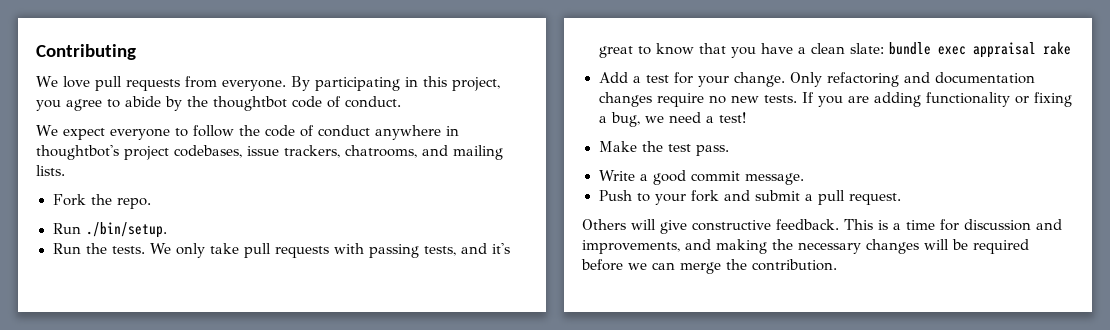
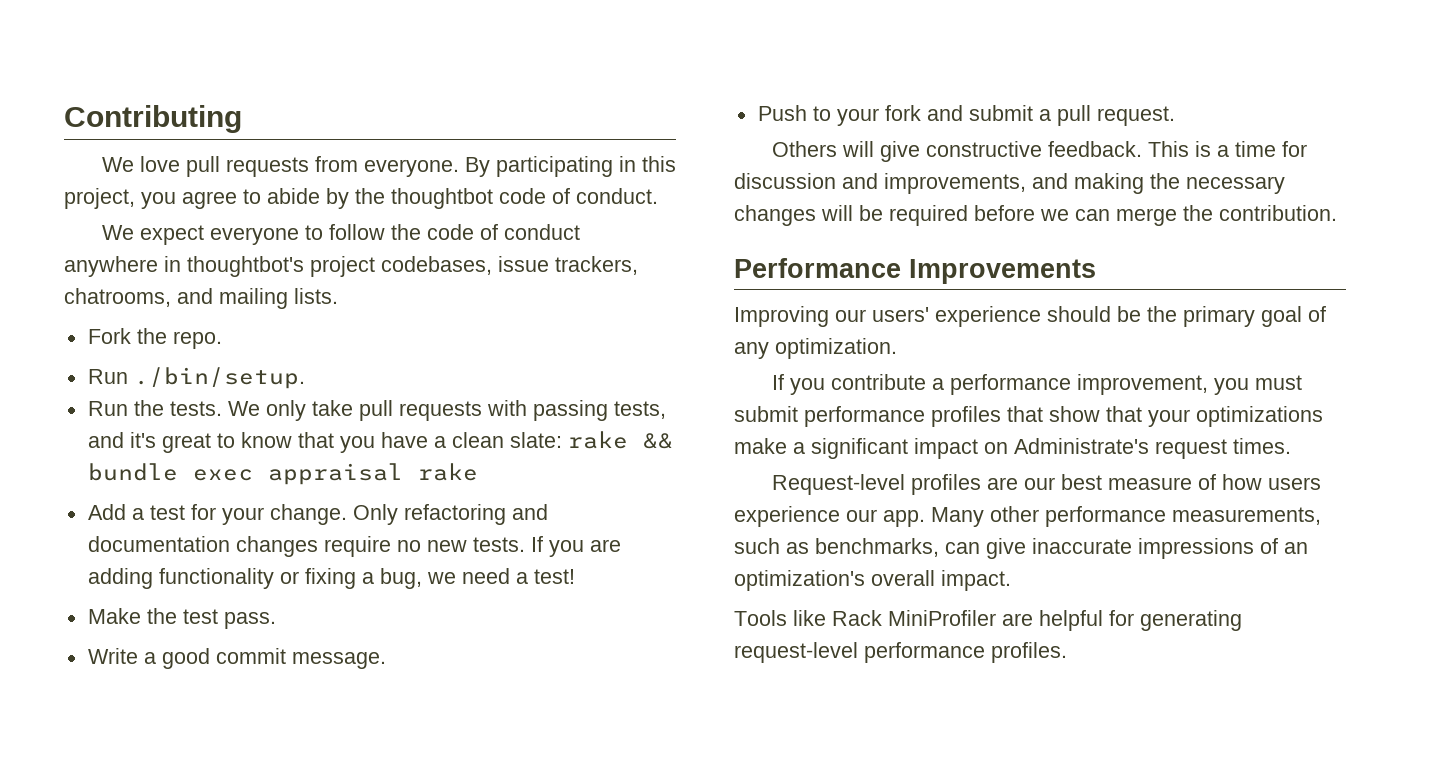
(884, 48) none -> [567,431,673,449] rake &&
(837, 265) none -> [734,258,1096,284] [734,306,1326,327] [734,338,897,359] [771,374,1302,395] [734,406,1323,427] [734,438,1291,459] [771,474,1321,495] [734,506,1321,527] [734,538,1308,559] [734,570,1011,591] [734,610,1242,631] [734,642,1067,663] // Performance Improvements // Improving our users' experience should be the primary goal of any optimization. // If you contribute a performance improvement, you must submit performance profiles that show that your optimizations make a significant impact on Administrate's request times. // Request-level profiles are our best measure of how users experience our app. Many other performance measurements, such as benchmarks, can give inaccurate impressions of an optimization's overall impact. // Tools like Rack MiniProfiler are helpful for generating request-level performance profiles.

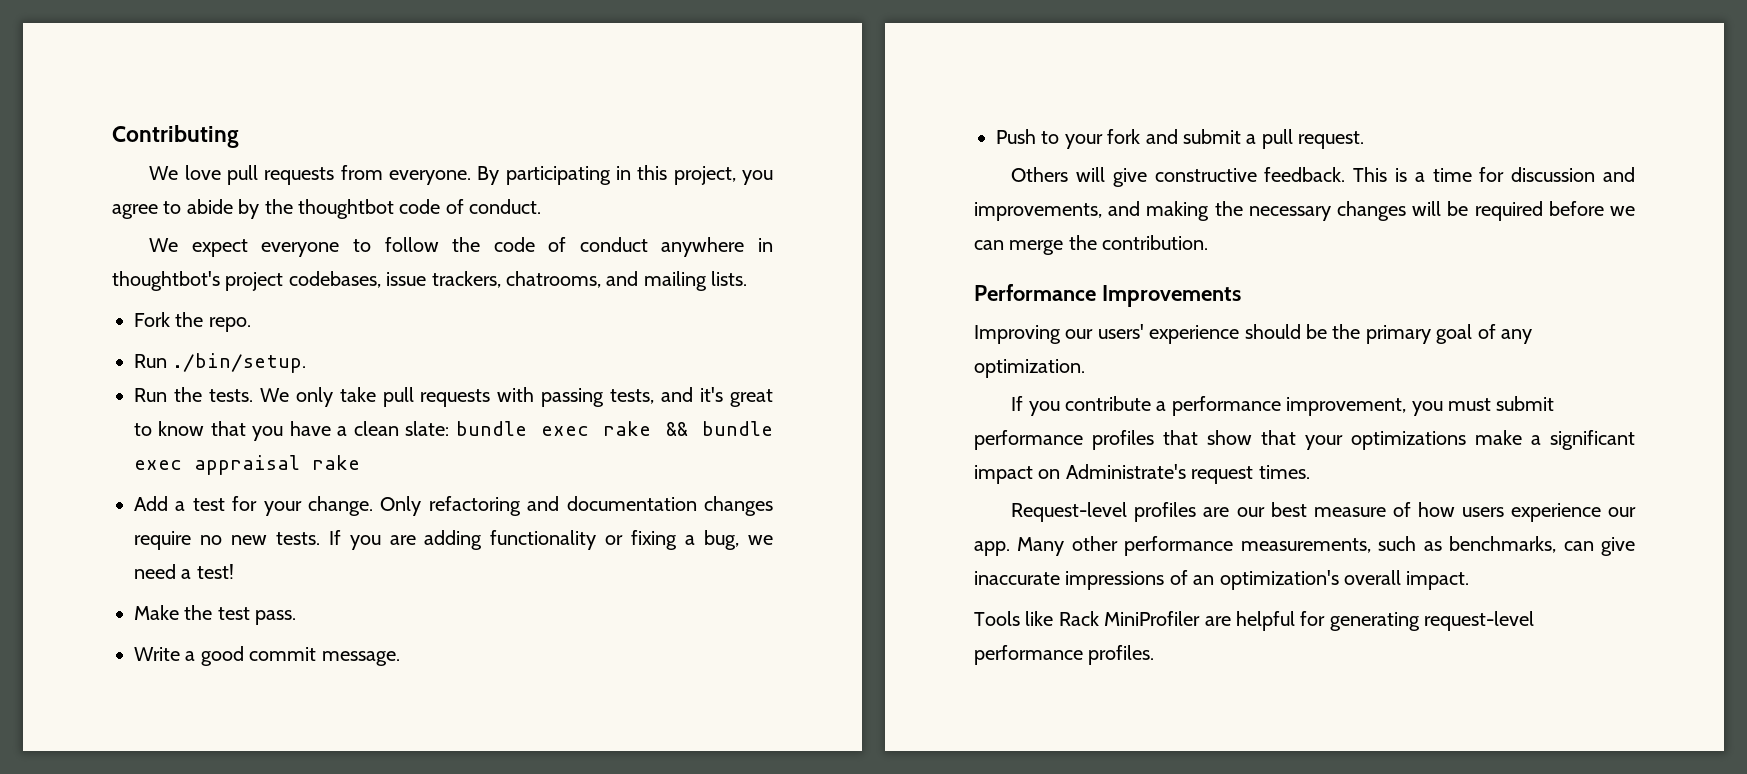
(562, 440) none -> [455,421,589,436] bundle exec

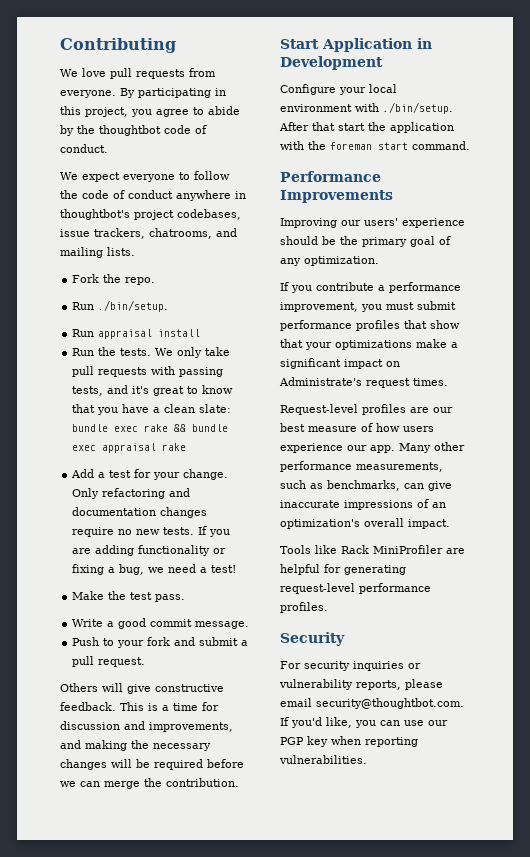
(307, 363) none -> [72,329,201,339] // Run appraisal install
(1209, 242) none -> [280,38,432,52] [280,56,383,70] [280,84,397,95] [280,102,453,114] [279,122,454,133] [280,141,470,150] // Start Application in Development // Configure your local environment with ./bin/setup. After that start the application with the foreman start command.
(1155, 655) none -> [280,632,345,646] [280,661,421,671] [279,679,443,690] [280,698,464,709] [280,717,448,728] [280,736,418,747] [279,755,367,764] // Security // For security inquiries or vulnerability reports, please email security@thoughtbot.com. If you'd like, you can use our PGP key when reporting vulnerabilities.

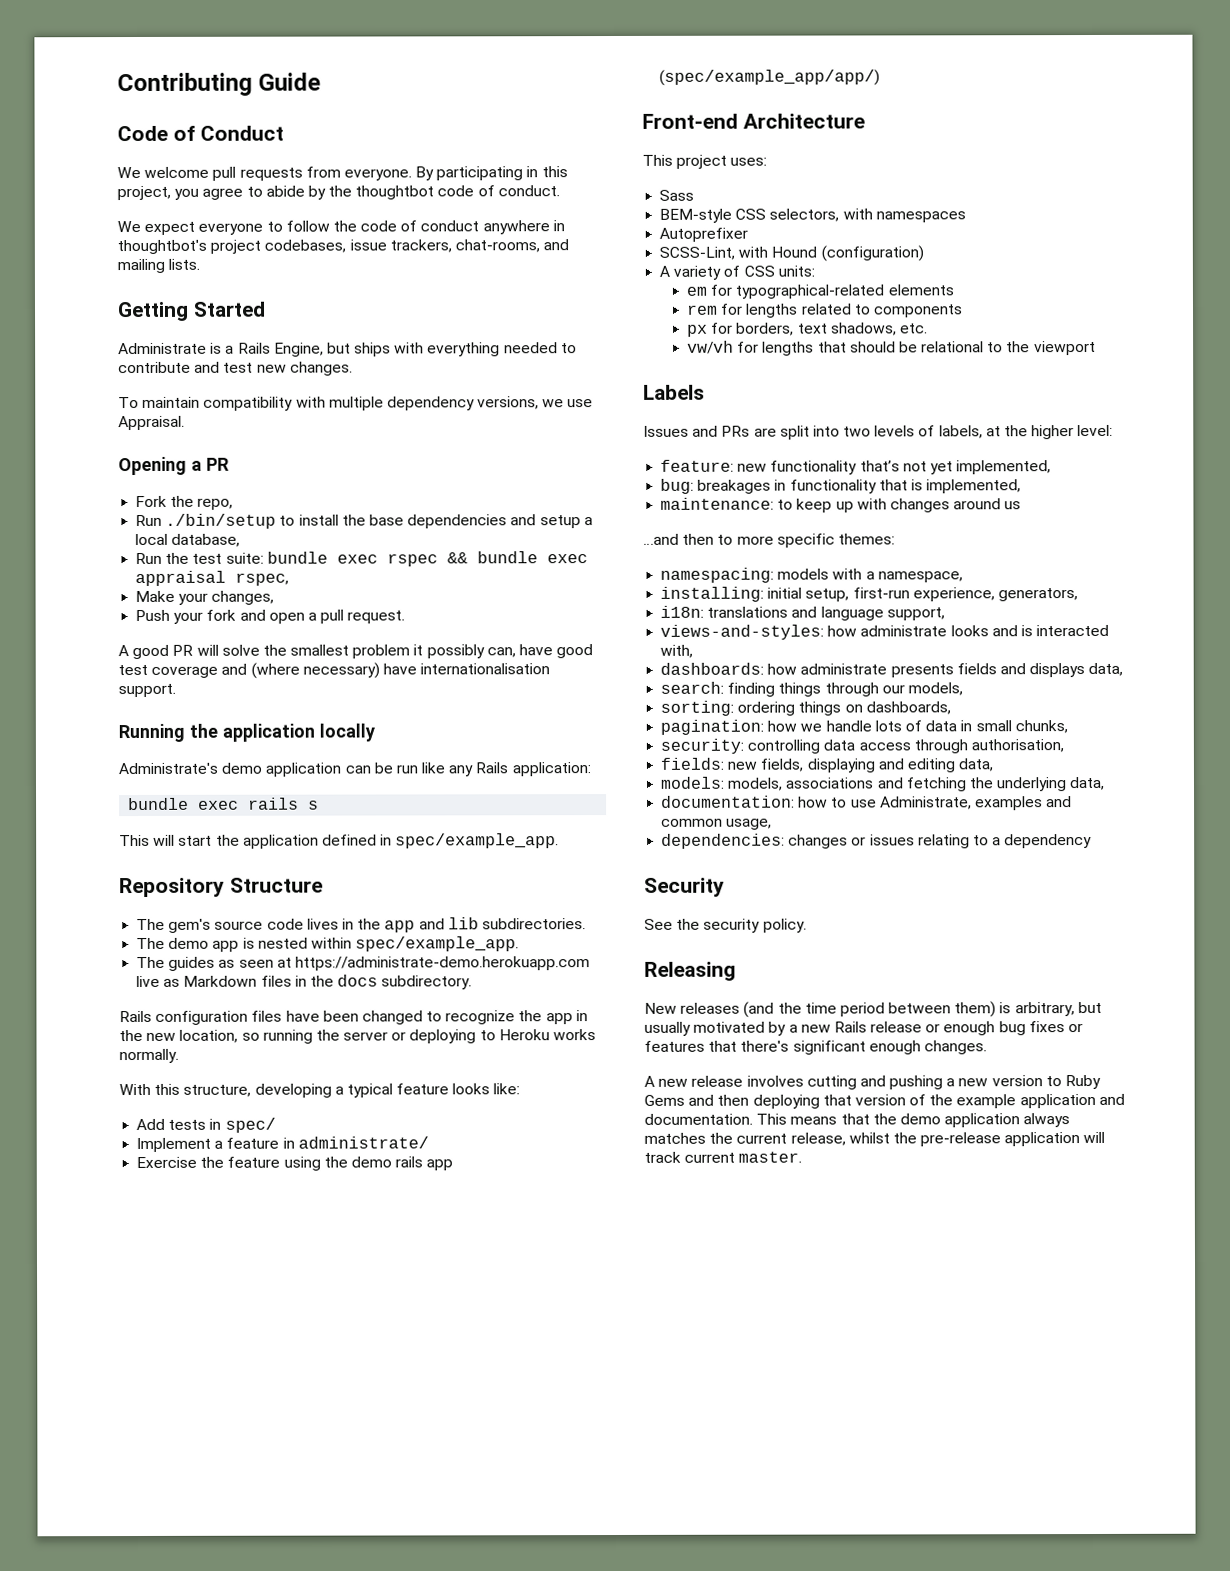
[60,68,106,77] // We love -> [258,72,322,91] [117,125,285,142] [117,166,210,179] Guide // Code of Conduct // We welcome
[149,228,212,239] chatrooms, -> [454,239,540,253] chat-rooms,
(135, 251) none -> [117,301,266,322] [118,342,577,357] [118,361,353,376] [118,396,594,411] [118,415,185,431] [118,456,230,476] // Getting Started // Administrate is a Rails Engine, but ships with everything needed to contribute and test new changes. // To maintain compatibility with multiple dependency versions, we use Appraisal. // Opening a PR
[125,277,156,285] [72,300,169,312] [72,329,201,339] [72,347,231,358] [72,366,224,377] [72,385,234,396] [72,404,232,415] [72,424,169,432] repo. // Run ./bin/setup. // Run appraisal install // Run the tests. We only take pull requests with passing tests, and it's great to know that you have a clean slate: bundle exec rake -> [197,497,234,510] [135,513,593,529] [135,533,241,547] [135,551,438,567] repo, // Run ./bin/setup to install the base dependencies and setup a local database, // Run the test suite: bundle exec rspec
[162,443,187,451] [71,469,229,480] [72,488,191,499] [72,507,208,518] [72,526,231,537] [72,545,227,556] [72,564,237,575] [72,591,186,602] [72,618,250,629] rake // Add a test for your change. Only refactoring and documentation changes require no new tests. If you are adding functionality or fixing a bug, we need a test! // Make the test pass. // Write a good commit message. -> [235,572,290,586] [135,590,275,605] rspec, // Make your changes,
[103,638,115,646] to -> (171, 615) none
[199,637,239,646] submit -> [268,612,305,624] open
[60,683,224,694] [60,702,219,711] [60,721,233,732] [60,740,211,751] [60,759,244,770] [60,778,239,789] [280,38,432,52] [280,56,383,70] [280,84,397,95] [280,102,453,114] [279,122,454,133] [280,141,470,150] [280,171,381,182] [280,190,393,203] [280,218,465,228] [280,236,451,247] [280,256,379,266] [280,282,461,293] [280,301,456,312] [280,320,460,331] [280,339,458,350] [280,358,400,369] [279,377,448,388] [280,404,453,415] [280,423,434,432] [280,442,465,453] [280,461,443,472] [280,480,452,491] [280,499,446,510] [280,518,450,529] [280,545,465,554] [280,564,406,575] [280,583,431,594] [280,602,328,613] [280,632,345,646] [280,661,421,671] [279,679,443,690] [280,698,464,709] [280,717,448,728] [280,736,418,747] [279,755,367,764] Others will give constructive feedback. This is a time for discussion and improvements, and making the necessary changes will be required before we can merge the contribution. // Start Application in Development // Configure your local environment with ./bin/setup. After that start the application with the foreman start command. // Performance Improvements // Improving our users' experience should be the primary goal of any optimization. // If you contribute a performance improvement, you must submit performance profiles that show that your optimizations make a significant impact on Administrate's request times. // Request-level profiles are our best measure of how users experience our app. Many other performance measurements, such as benchmarks, can give inaccurate impressions of an optimization's overall impact. // Tools like Rack MiniProfiler are helpful for generating request-level performance profiles. // Security // For security inquiries or vulnerability reports, please email security@thoughtbot.com. If you'd like, you can use our PGP key when reporting vulnerabilities. -> [118,644,594,660] [118,662,551,679] [118,683,176,698] [118,723,375,743] [118,762,591,777] [128,797,320,811] [119,833,560,849] [119,877,323,898] [136,917,586,933] [136,936,520,952] [136,956,590,971] [136,974,473,990] [119,1010,588,1025] [119,1029,597,1044] [119,1048,179,1064] [119,1083,521,1098] [136,1117,276,1133] [136,1136,429,1153] [136,1156,454,1171] [659,69,881,86] [642,113,865,129] [642,154,768,169] [659,189,695,201] [659,208,966,223] [659,227,749,242] [659,245,924,262] [659,265,815,280] [685,284,954,299] [685,303,963,318] [686,322,928,337] [686,340,1096,356] [643,384,705,400] [643,424,1114,440] [660,459,1052,475] [660,478,1022,494] [660,497,1022,513] [643,533,895,548] [660,567,963,583] [660,586,1078,602] [660,605,945,621] [660,624,1110,640] [660,644,694,658] [660,662,1124,678] [660,681,963,697] [660,700,951,716] [660,719,1068,735] [660,738,1064,754] [660,757,994,773] [660,776,1106,792] [661,795,1073,811] [661,818,773,830] [661,833,1093,849] [644,877,725,897] [644,918,807,933] [644,961,736,981] [644,1001,1102,1018] [644,1021,1084,1036] [644,1040,987,1055] [644,1074,1102,1090] [644,1093,1125,1109] [644,1113,1071,1128] [644,1131,1106,1147] [644,1151,803,1163] A good PR will solve the smallest problem it possibly can, have good test coverage and (where necessary) have internationalisation support. // Running the application locally // Administrate's demo application can be run like any Rails application: // bundle exec rails s // This will start the application defined in spec/example_app. // Repository Structure // The gem's source code lives in the app and lib subdirectories. // The demo app is nested within spec/example_app. // The guides as seen at https://administrate-demo.herokuapp.com live as Markdown files in the docs subdirectory. // Rails configuration files have been changed to recognize the app in the new location, so running the server or deploying to Heroku works normally. // With this structure, developing a typical feature looks like: // Add tests in spec/ // Implement a feature in administrate/ // Exercise the feature using the demo rails app (spec/example_app/app/) // Front-end Architecture // This project uses: // Sass // BEM-style CSS selectors, with namespaces // Autoprefixer // SCSS-Lint, with Hound (configuration) // A variety of CSS units: // em for typographical-related elements // rem for lengths related to components // px for borders, text shadows, etc. // vw/vh for lengths that should be relational to the viewport // Labels // Issues and PRs are split into two levels of labels, at the higher level: // feature: new functionality that’s not yet implemented, // bug: breakages in functionality that is implemented, // maintenance: to keep up with changes around us // …and then to more specific themes: // namespacing: models with a namespace, // installing: initial setup, first-run experience, generators, // i18n: translations and language support, // views-and-styles: how administrate looks and is interacted with, // dashboards: how administrate presents fields and displays data, // search: finding things through our models, // sorting: ordering things on dashboards, // pagination: how we handle lots of data in small chunks, // security: controlling data access through authorisation, // fields: new fields, displaying and editing data, // models: models, associations and fetching the underlying data, // documentation: how to use Administrate, examples and common usage, // dependencies: changes or issues relating to a dependency // Security // See the security policy. // Releasing // New releases (and the time period between them) is arbitrary, but usually motivated by a new Rails release or enough bug fixes or features that there's significant enough changes. // A new release involves cutting and pushing a new version to Ruby Gems and then deploying that version of the example application and documentation. This means that the demo application always matches the current release, whilst the pre-release application will track current master.

